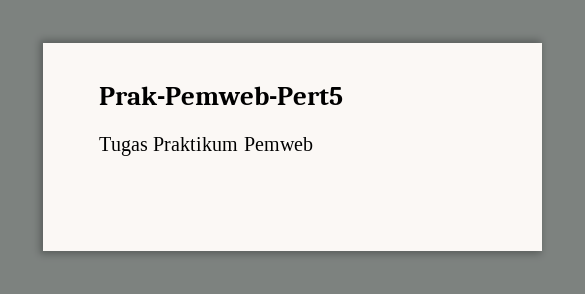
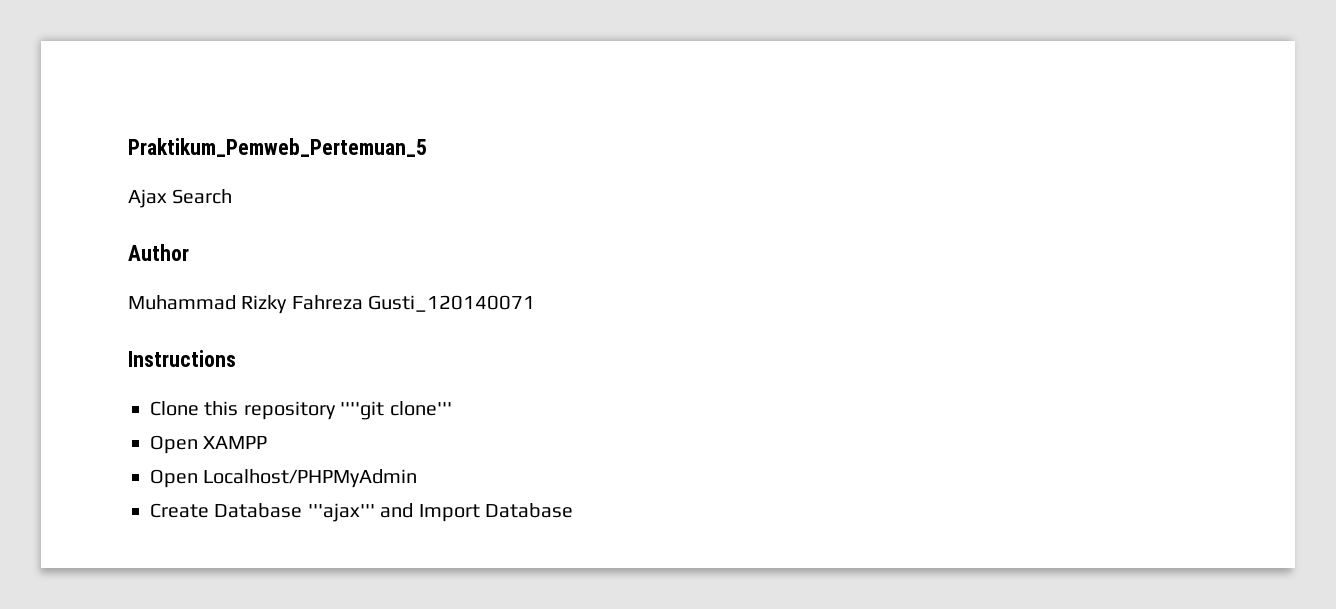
[99,86,343,105] [99,137,313,156] Prak-Pemweb-Pert5 // Tugas Praktikum Pemweb -> [128,138,427,157] [128,189,233,208] [128,244,189,261] [128,295,536,314] [128,350,236,367] [150,401,452,420] [150,435,268,454] [150,469,418,488] [150,503,573,522] Praktikum_Pemweb_Pertemuan_5 // Ajax Search // Author // Muhammad Rizky Fahreza Gusti_120140071 // Instructions // Clone this repository ''''git clone''' // Open XAMPP // Open Localhost/PHPMyAdmin // Create Database '''ajax''' and Import Database

